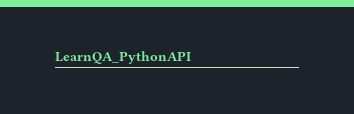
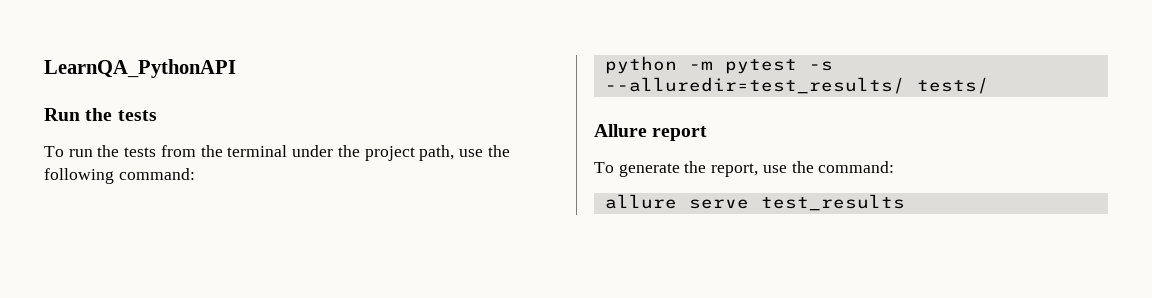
(191, 57) none -> [44,108,157,121] [44,145,510,161] [44,168,195,184] [604,56,833,74] [604,77,989,94] [594,124,708,141] [594,161,895,177] [604,194,905,211] // Run the tests // To run the tests from the terminal under the project path, use the following command: // python -m pytest -s --alluredir=test_results/ tests/ // Allure report // To generate the report, use the command: // allure serve test_results

